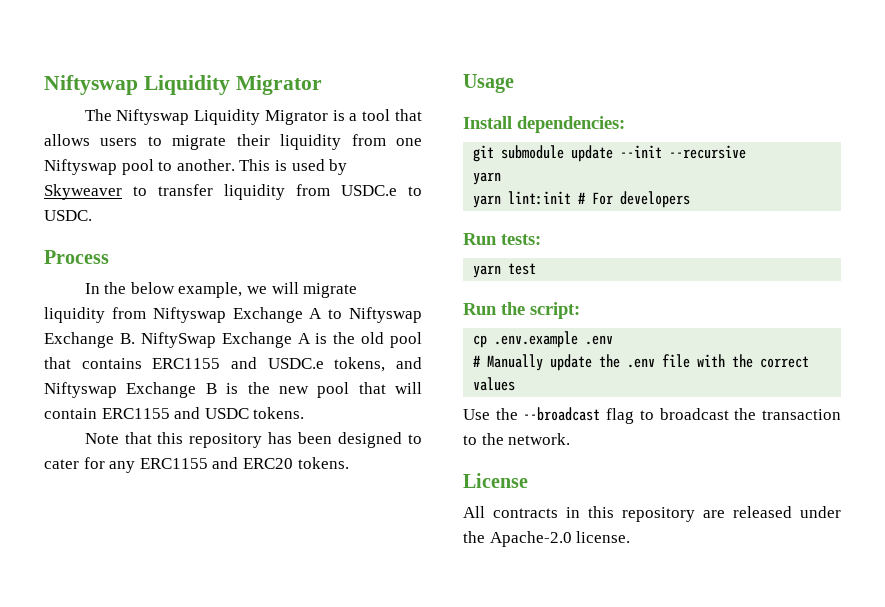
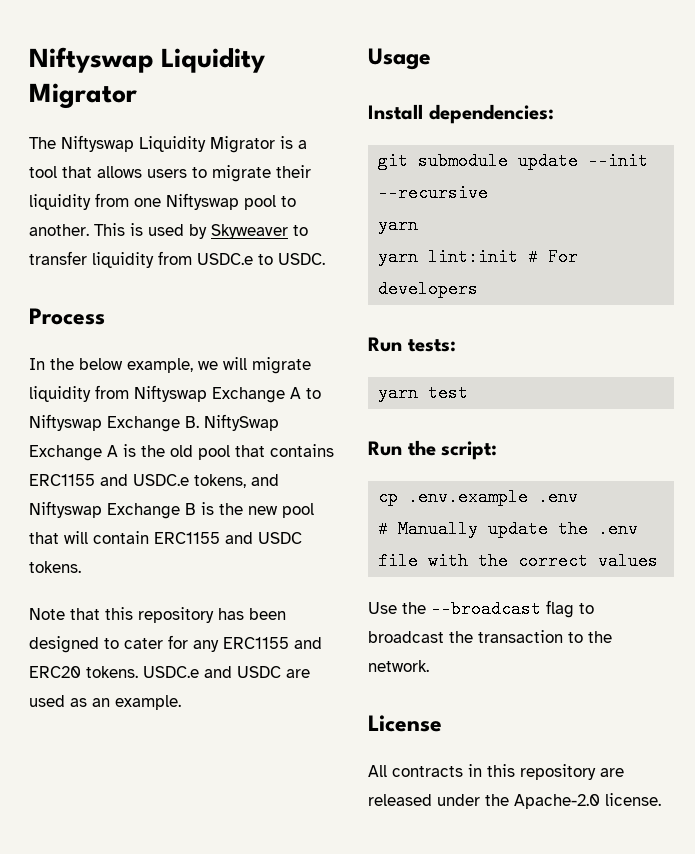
(349, 463) none -> [143,666,310,678] [29,695,181,710] USDC.e and USDC are used as an example.

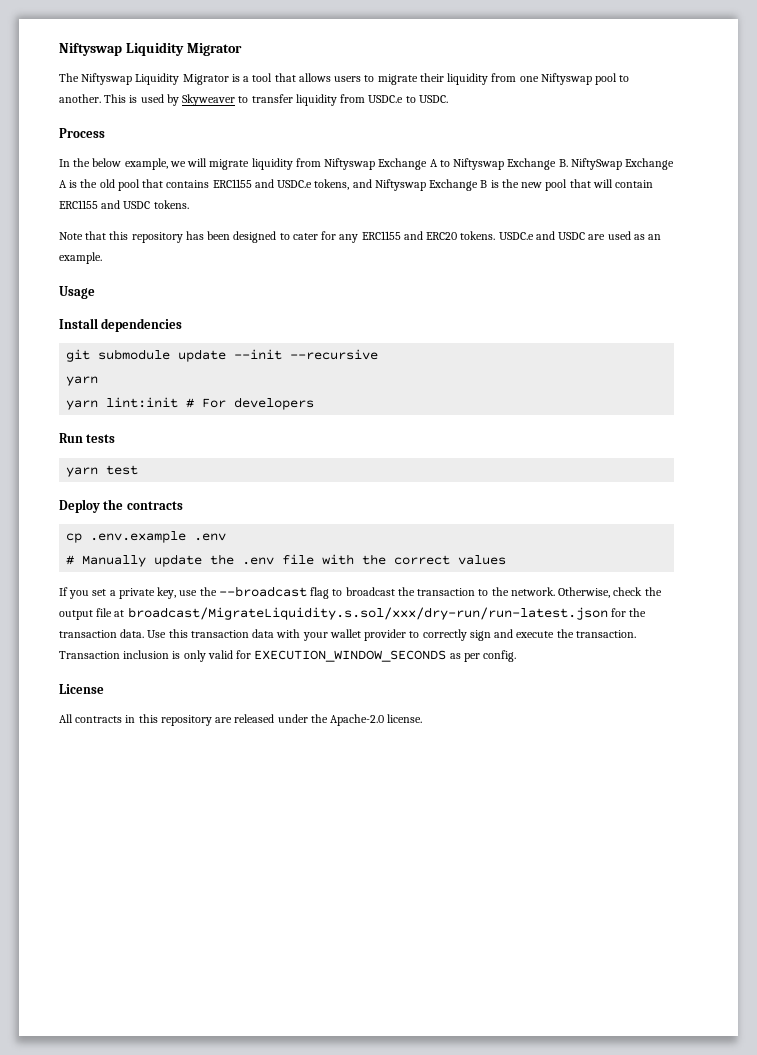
[428,104,554,124] dependencies: -> [101,318,183,332] dependencies
[407,339,456,352] tests: -> [86,434,116,443] tests
[368,440,498,460] Run the script: -> [59,499,183,513] Deploy the contracts
[368,602,397,614] Use -> [59,587,198,599] If you set a private key, use
(429, 666) none -> [558,587,662,598] [59,607,647,620] [59,629,636,641] [59,650,517,662] Otherwise, check the output file at broadcast/MigrateLiquidity.s.sol/xxx/dry-run/run-latest.json for the transaction data. Use this transaction data with your wallet provider to correctly sign and execute the transaction. Transaction inclusion is only valid for EXECUTION_WINDOW_SECONDS as per config.

